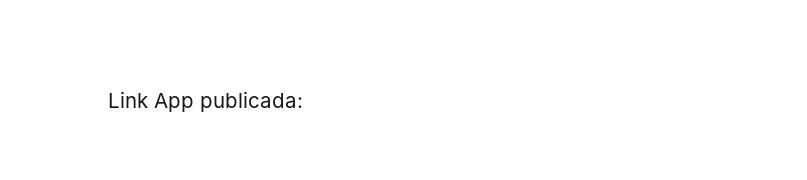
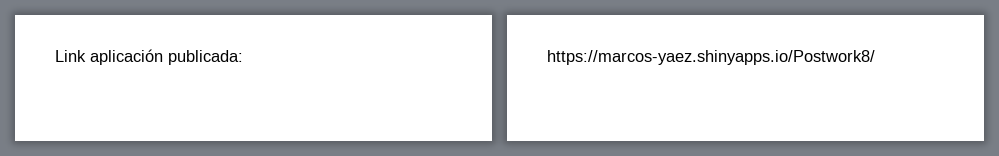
[154,91,303,112] App publicada: -> [90,49,875,65] aplicación publicada: https://marcos-yaez.shinyapps.io/Postwork8/

